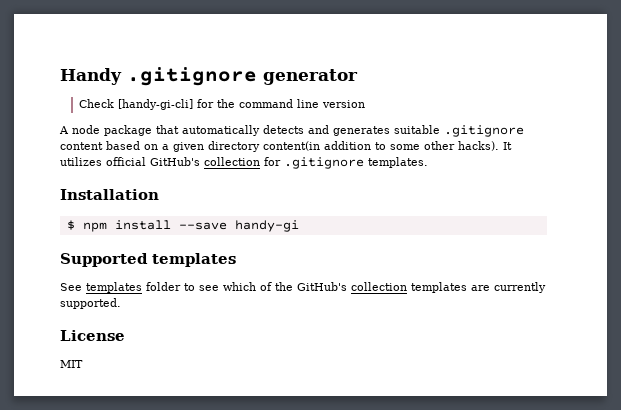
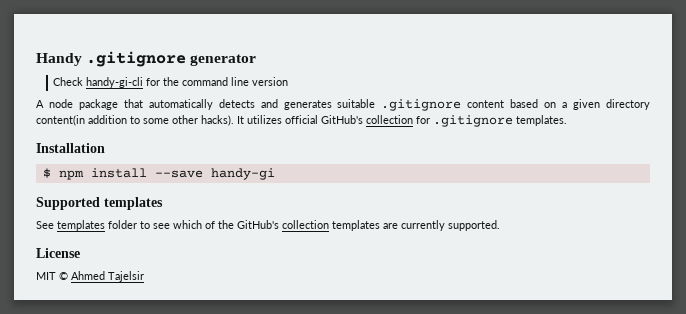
[117,99,193,110] [handy-gi-cli] -> [86,77,144,88] handy-gi-cli
(83, 364) none -> [59,271,144,282] © Ahmed Tajelsir

